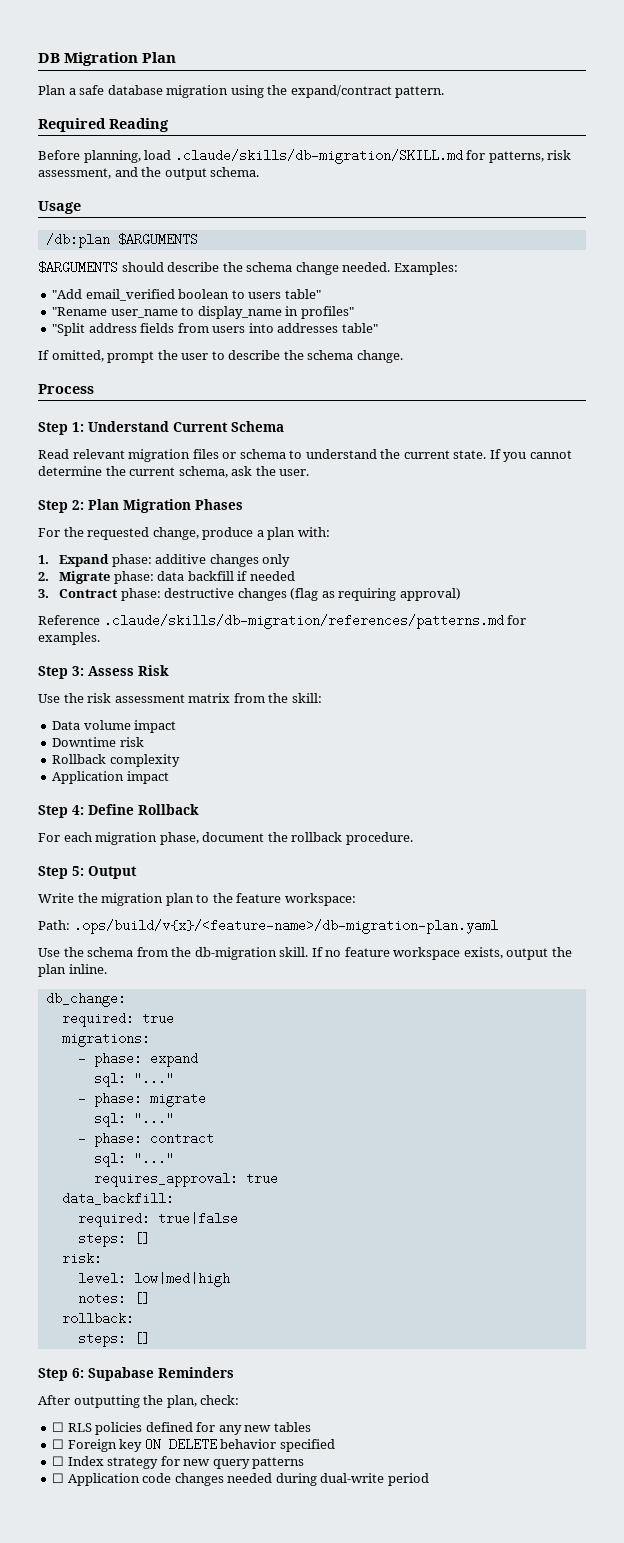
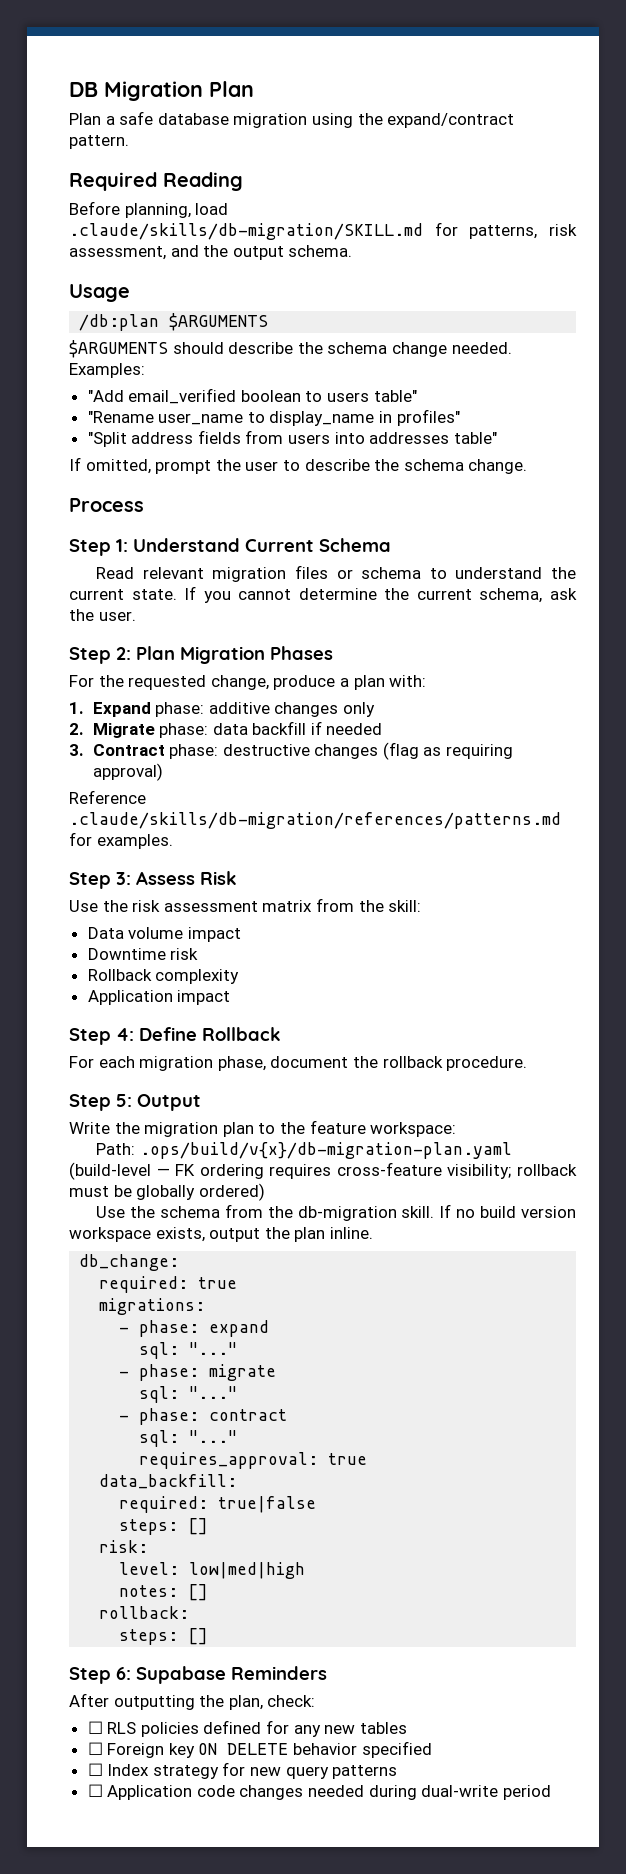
[73,919,498,934] .ops/build/v{x}/<feature-name>/db-migration-plan.yaml -> [139,1142,512,1159] [69,1162,577,1180] [69,1183,265,1201] .ops/build/v{x}/db-migration-plan.yaml (build-level — FK ordering requires cross-feature visibility; rollback must be globally ordered)
[344,947,390,957] feature -> [480,1206,576,1218] build version

